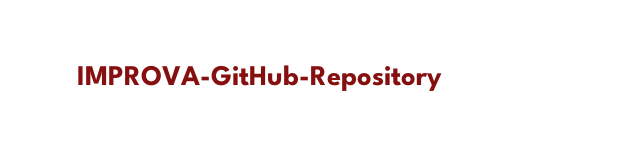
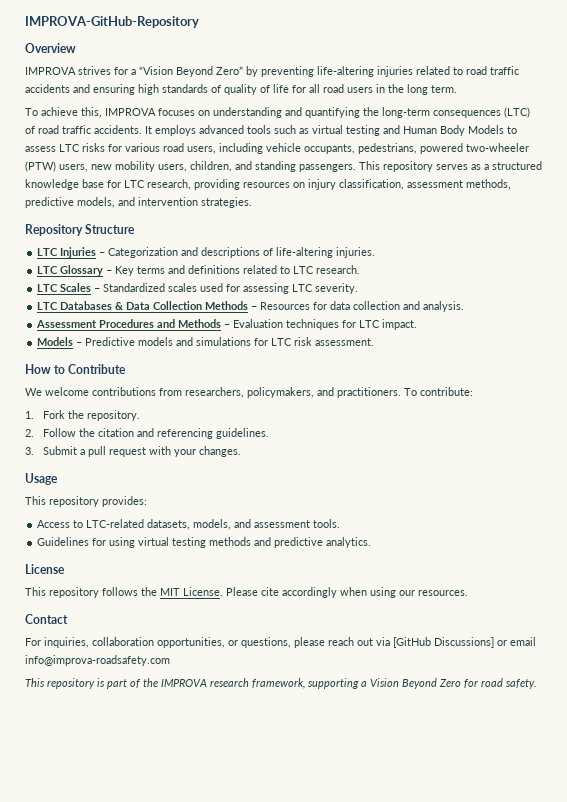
(442, 78) none -> [25,43,76,53] [25,66,519,77] [25,84,457,95] [25,107,530,118] [25,125,517,136] [25,143,529,154] [25,161,542,172] [25,179,511,190] [25,197,252,208] [25,224,136,236] [37,247,376,258] [37,265,361,276] [37,283,359,294] [37,301,465,312] [36,319,418,330] [37,337,375,346] [25,364,127,374] [25,387,473,398] [25,410,140,421] [25,428,269,439] [25,446,241,457] [25,473,58,485] [25,496,147,507] [37,519,341,530] [37,537,372,548] [25,564,65,574] [25,587,468,598] [25,614,68,624] [25,637,536,648] [25,655,170,666] [25,678,537,689] // Overview // IMPROVA strives for a “Vision Beyond Zero” by preventing life-altering injuries related to road traffic accidents and ensuring high standards of quality of life for all road users in the long term. // To achieve this, IMPROVA focuses on understanding and quantifying the long-term consequences (LTC) of road traffic accidents. It employs advanced tools such as virtual testing and Human Body Models to assess LTC risks for various road users, including vehicle occupants, pedestrians, powered two-wheeler (PTW) users, new mobility users, children, and standing passengers. This repository serves as a structured knowledge base for LTC research, providing resources on injury classification, assessment methods, predictive models, and intervention strategies. // Repository Structure // LTC Injuries – Categorization and descriptions of life-altering injuries. // LTC Glossary – Key terms and definitions related to LTC research. // LTC Scales – Standardized scales used for assessing LTC severity. // LTC Databases & Data Collection Methods – Resources for data collection and analysis. // Assessment Procedures and Methods – Evaluation techniques for LTC impact. // Models – Predictive models and simulations for LTC risk assessment. // How to Contribute // We welcome contributions from researchers, policymakers, and practitioners. To contribute: // 1. Fork the repository. // 2. Follow the citation and referencing guidelines. // 3. Submit a pull request with your changes. // Usage // This repository provides: // Access to LTC-related datasets, models, and assessment tools. // Guidelines for using virtual testing methods and predictive analytics. // License // This repository follows the MIT License. Please cite accordingly when using our resources. // Contact // For inquiries, collaboration opportunities, or questions, please reach out via [GitHub Discussions] or email info@improva-roadsafety.com // This repository is part of the IMPROVA research framework, supporting a Vision Beyond Zero for road safety.

